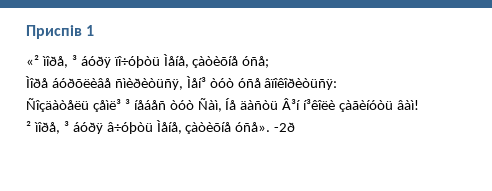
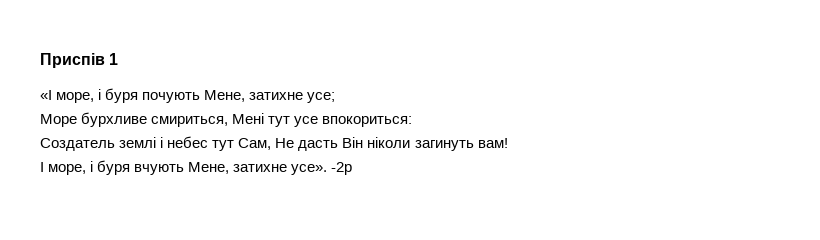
[26,54,270,68] [25,76,338,90] [26,98,420,112] [26,120,296,134] «² ìîðå, ³ áóðÿ ïî÷óþòü Ìåíå, çàòèõíå óñå; // Ìîðå áóðõëèâå ñìèðèòüñÿ, Ìåí³ òóò óñå âïîêîðèòüñÿ: // Ñîçäàòåëü çåìë³ ³ íåáåñ òóò Ñàì, Íå äàñòü Â³í í³êîëè çàãèíóòü âàì! // ² ìîðå, ³ áóðÿ â÷óþòü Ìåíå, çàòèõíå óñå». -2ð -> [40,88,336,103] [40,112,413,127] [40,136,508,151] [40,160,353,175] «І море, і буря почують Мене, затихне усе; // Море бурхливе смириться, Мені тут усе впокориться: // Создатель землі і небес тут Сам, Не дасть Він ніколи загинуть вам! // І море, і буря вчують Мене, затихне усе». -2р

